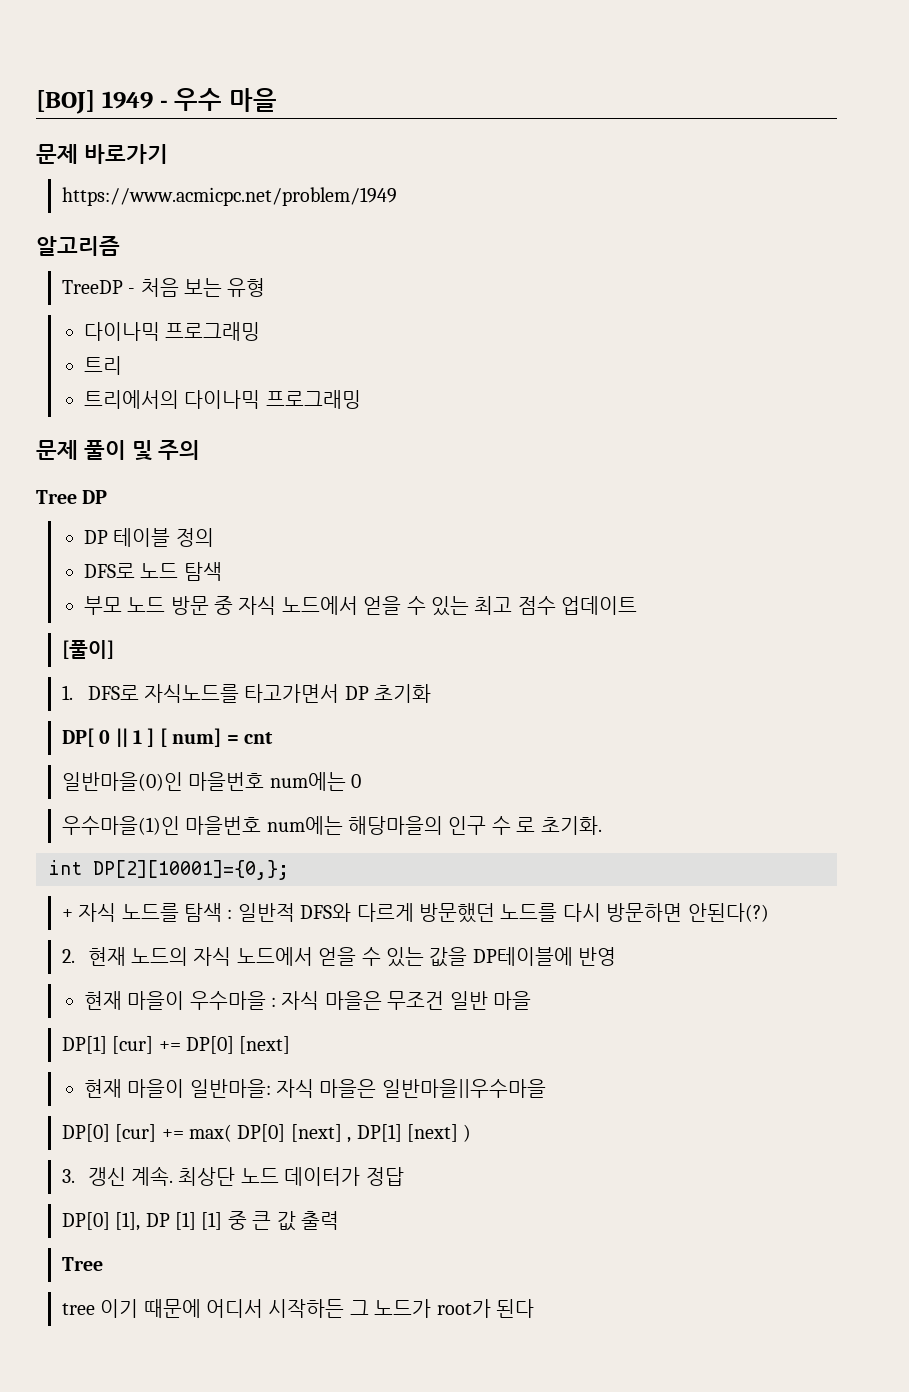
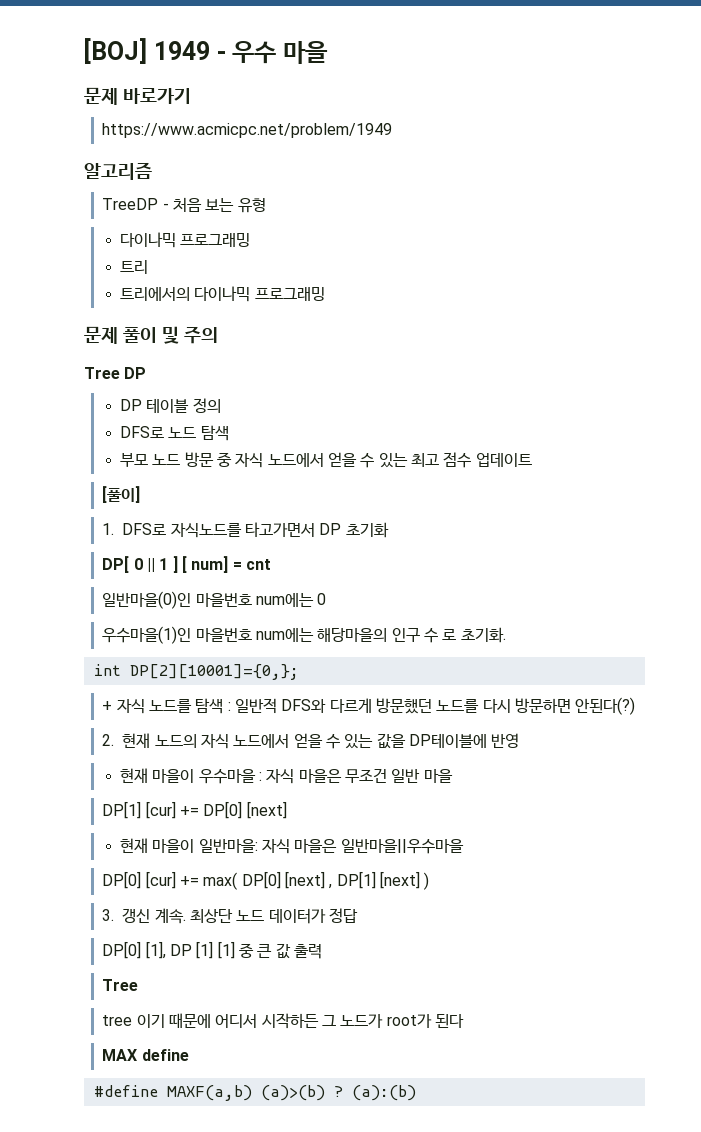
(535, 1308) none -> [102,1049,189,1061] [93,1085,416,1101] // MAX define // #define MAXF(a,b) (a)>(b) ? (a):(b)

